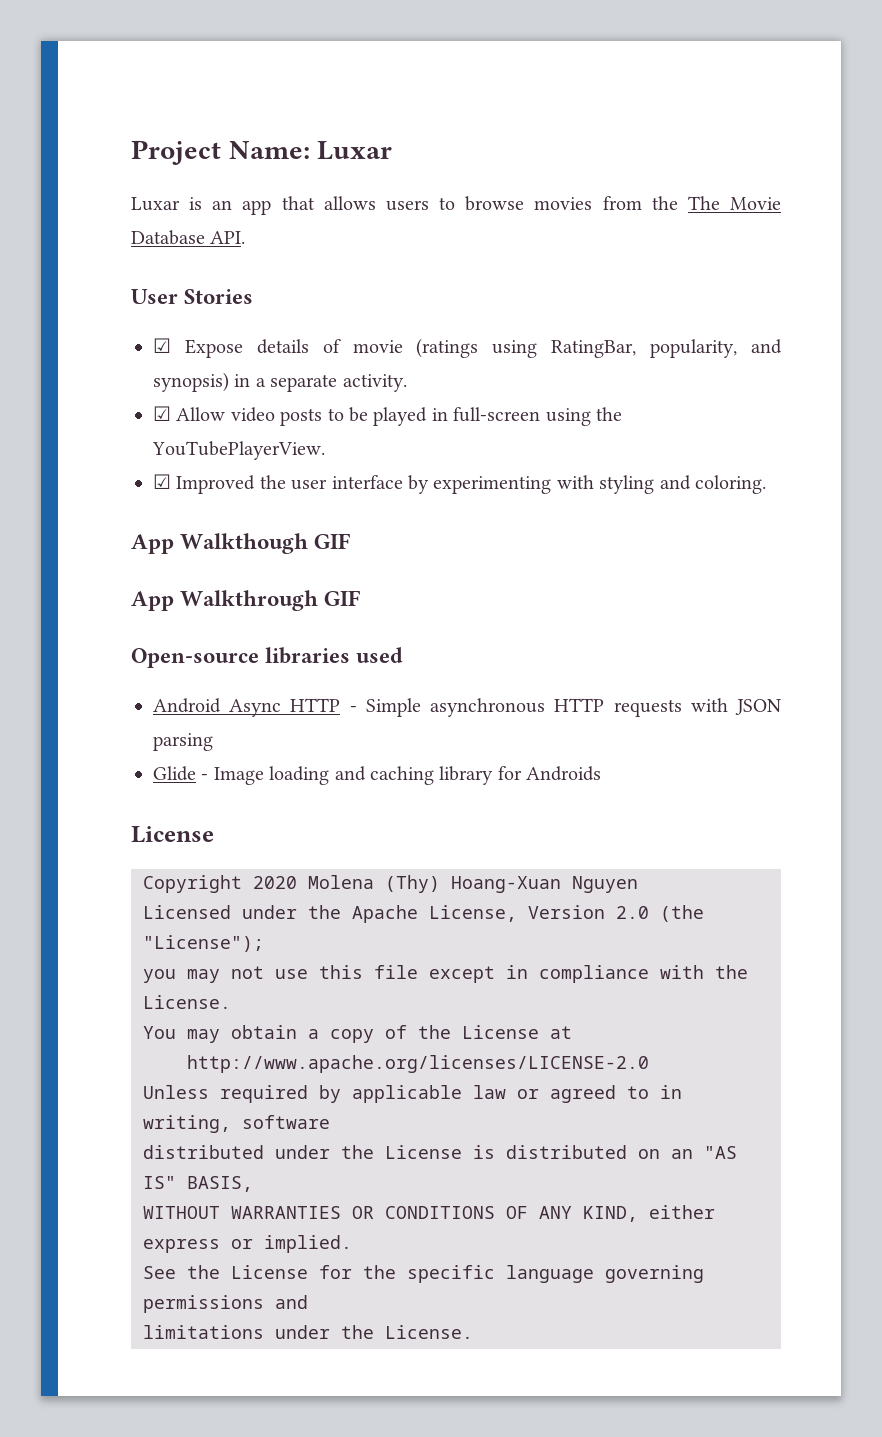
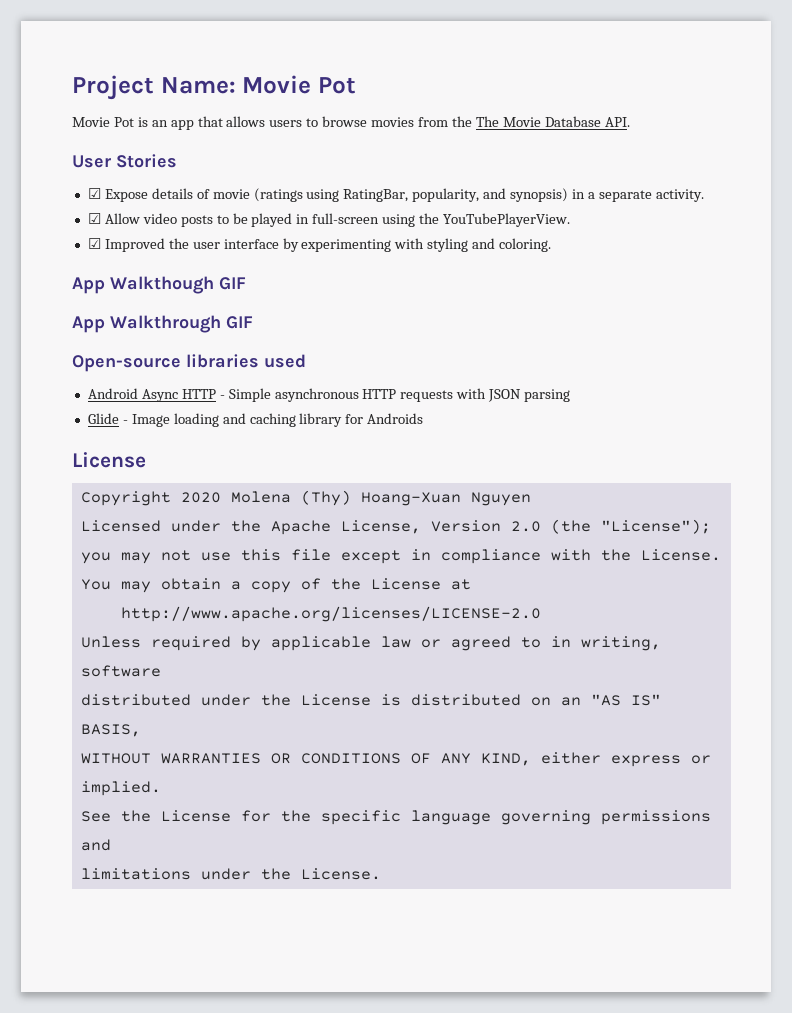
[317,141,393,160] [131,197,180,211] Luxar // Luxar -> [242,75,356,94] [72,117,134,127] Movie Pot // Movie Pot

